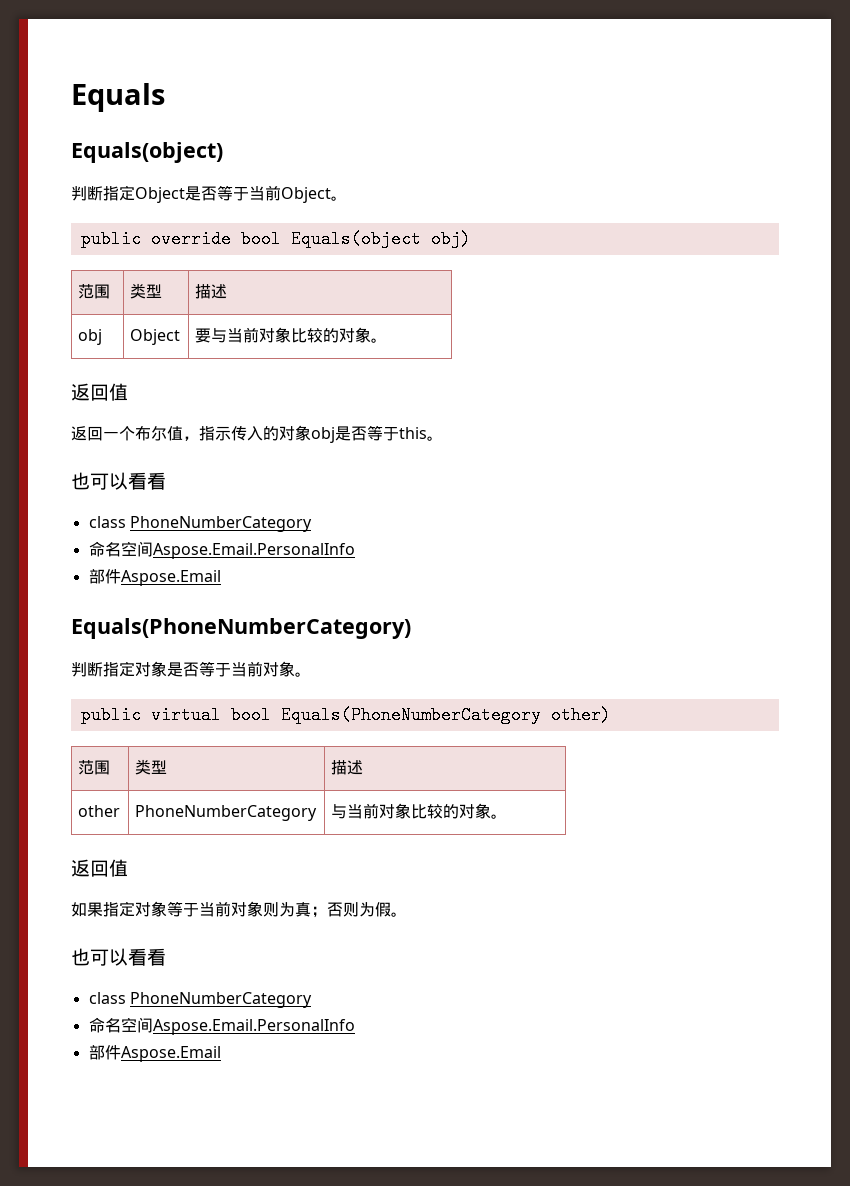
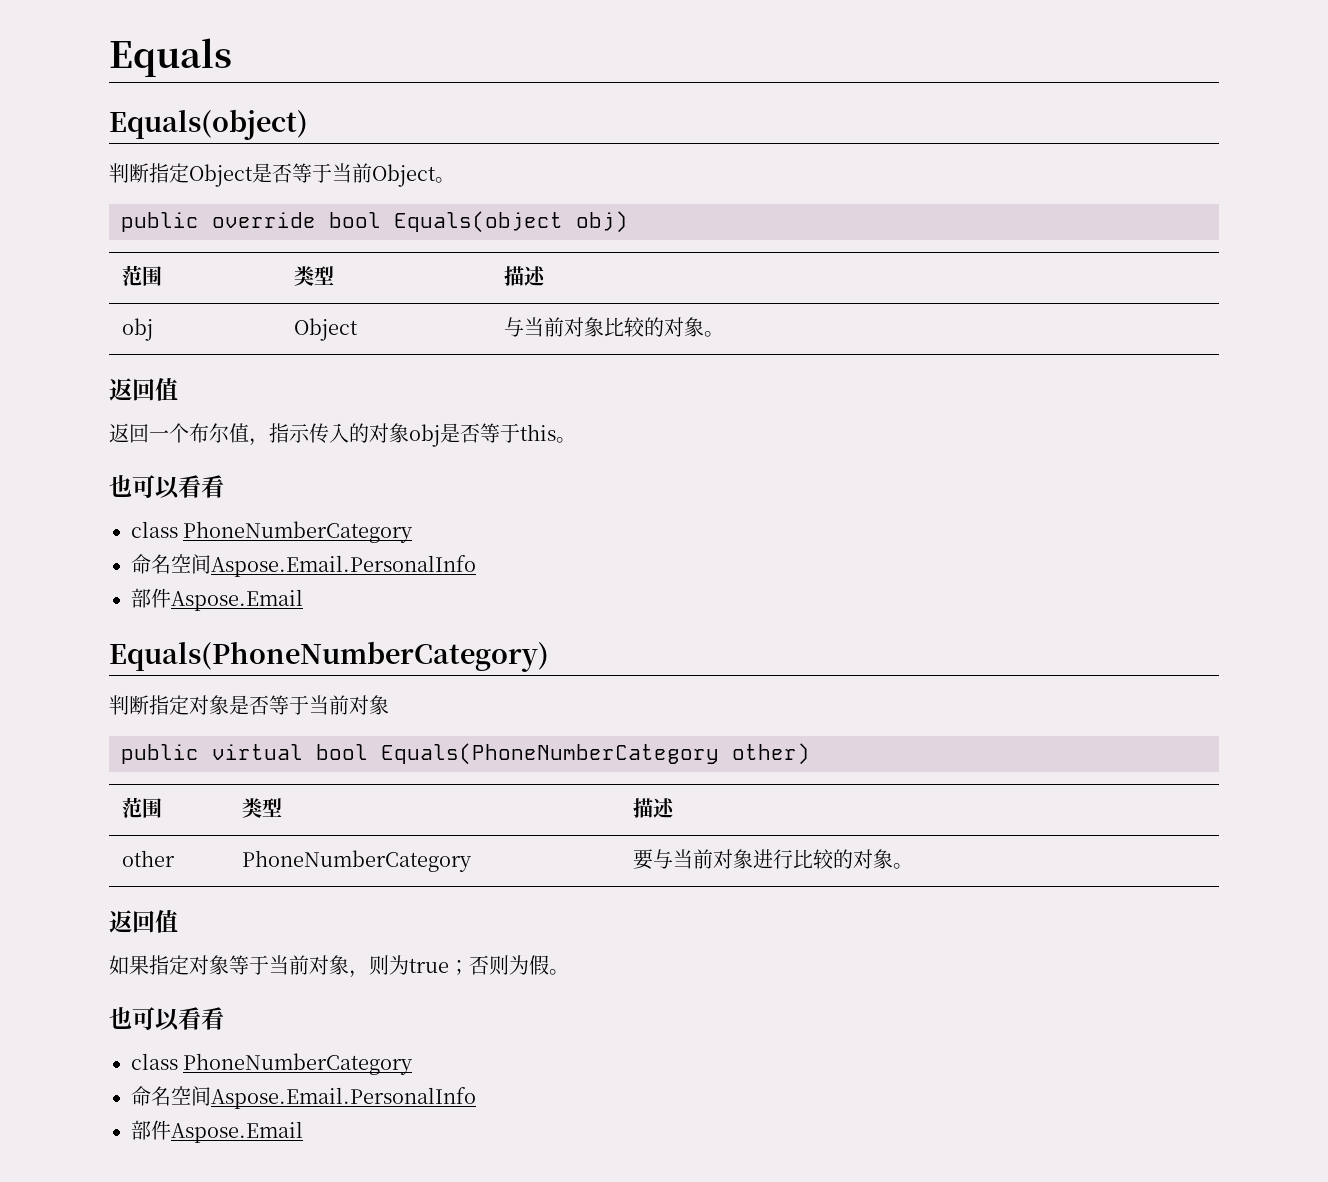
[195,328,212,343] 要 -> (358, 329) none
[295,672,311,677] 。 -> (389, 705) none
[331,803,412,819] 与当前对象 -> [632,849,793,870] 要与当前对象进行
[263,902,311,917] 则为真 -> [349,955,449,978] ，则为true

